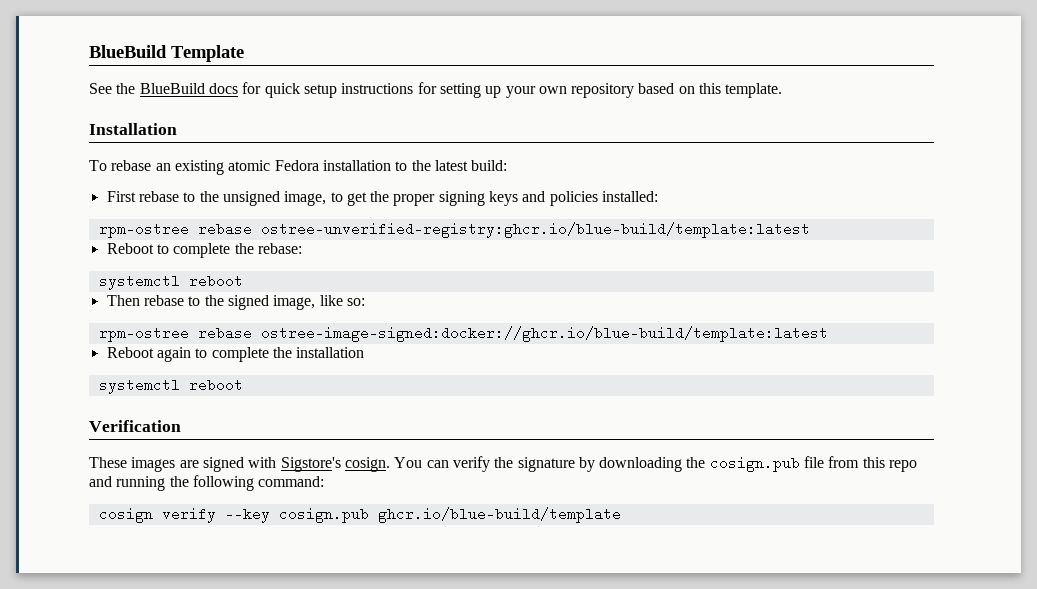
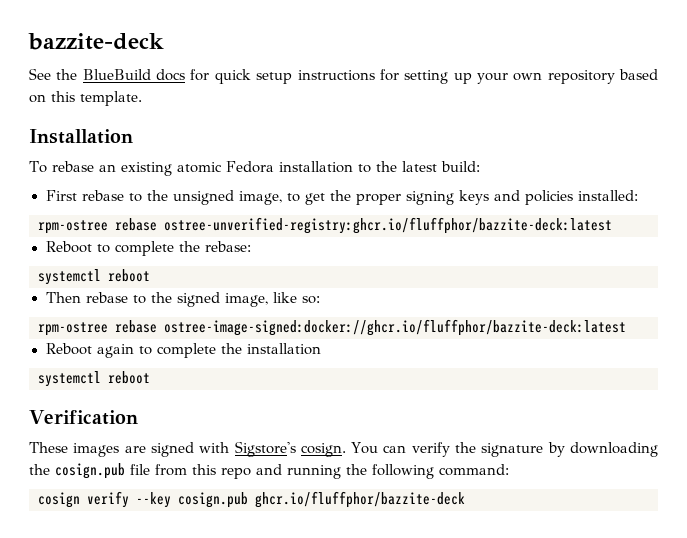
[89,45,244,62] BlueBuild Template -> [28,33,164,50] bazzite-deck
[260,222,810,238] ostree-unverified-registry:ghcr.io/blue-build/template:latest -> [164,217,612,234] ostree-unverified-registry:ghcr.io/fluffphor/bazzite-deck:latest
[260,326,828,342] ostree-image-signed:docker://ghcr.io/blue-build/template:latest -> [164,319,626,336] ostree-image-signed:docker://ghcr.io/fluffphor/bazzite-deck:latest
[377,507,621,523] ghcr.io/blue-build/template -> [255,491,465,508] ghcr.io/fluffphor/bazzite-deck

